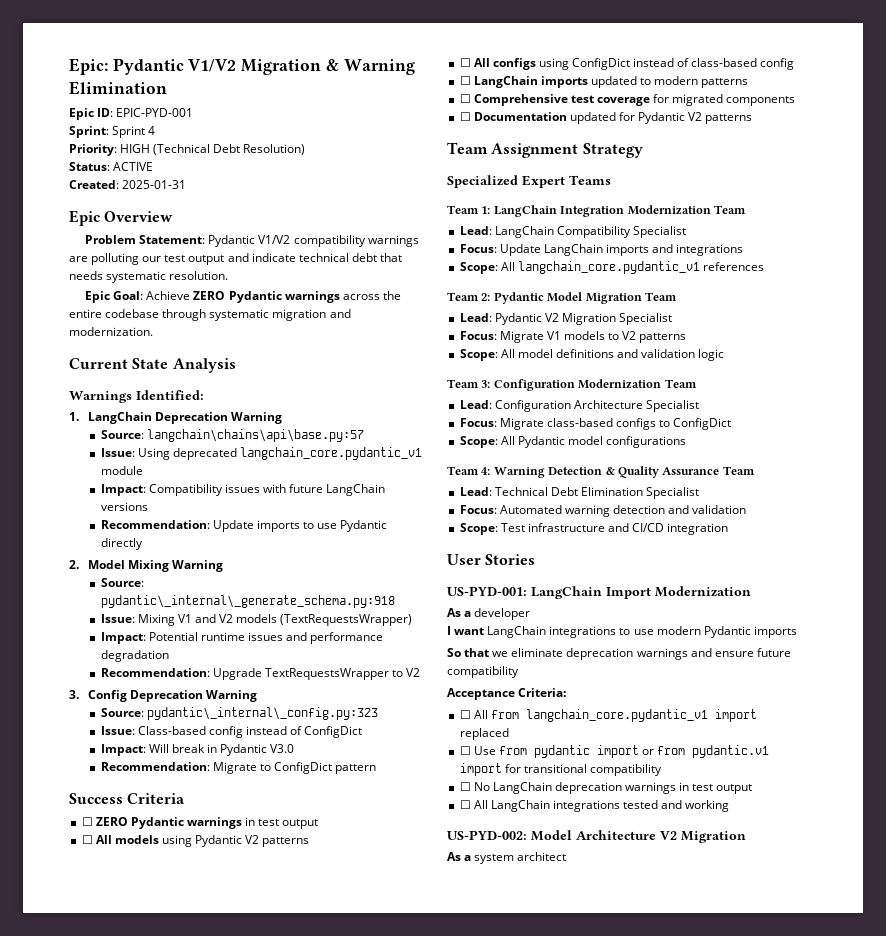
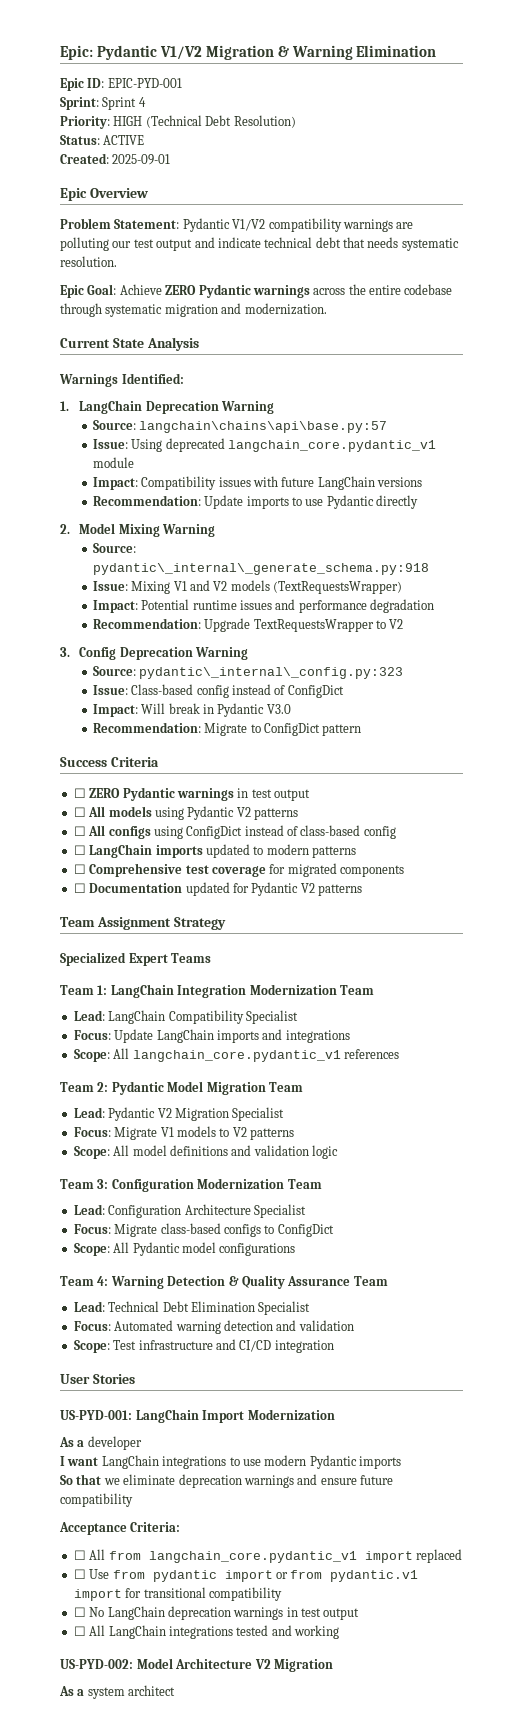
[122,180,187,189] 2025-01-31 -> [112,154,171,165] 2025-09-01

